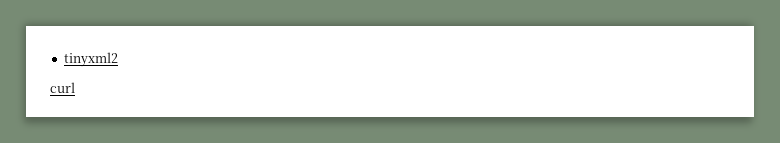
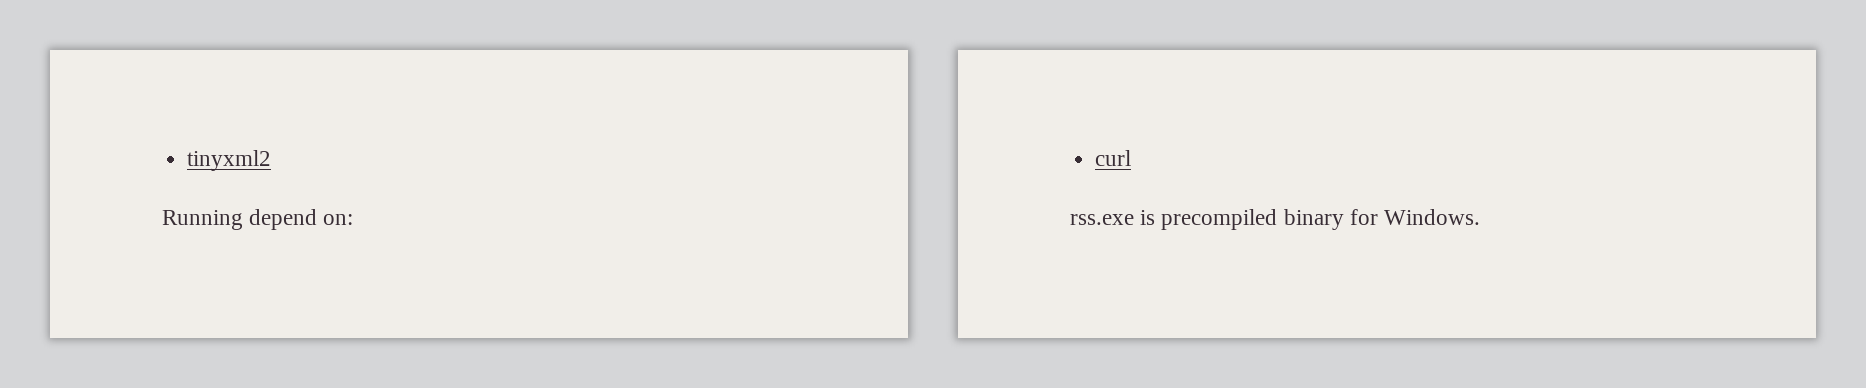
[50,82,75,93] curl -> [162,209,354,230] [1095,150,1132,166] [1070,209,1481,230] Running depend on: // curl // rss.exe is precompiled binary for Windows.

